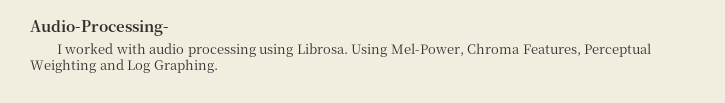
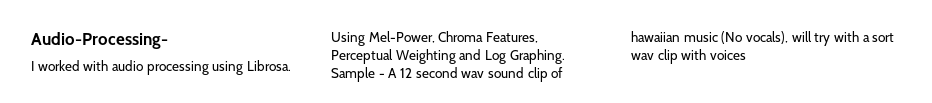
(218, 66) none -> [331,67,564,82] [631,31,895,46] [631,49,746,64] Sample - A 12 second wav sound clip of hawaiian music (No vocals), will try with a sort wav clip with voices

